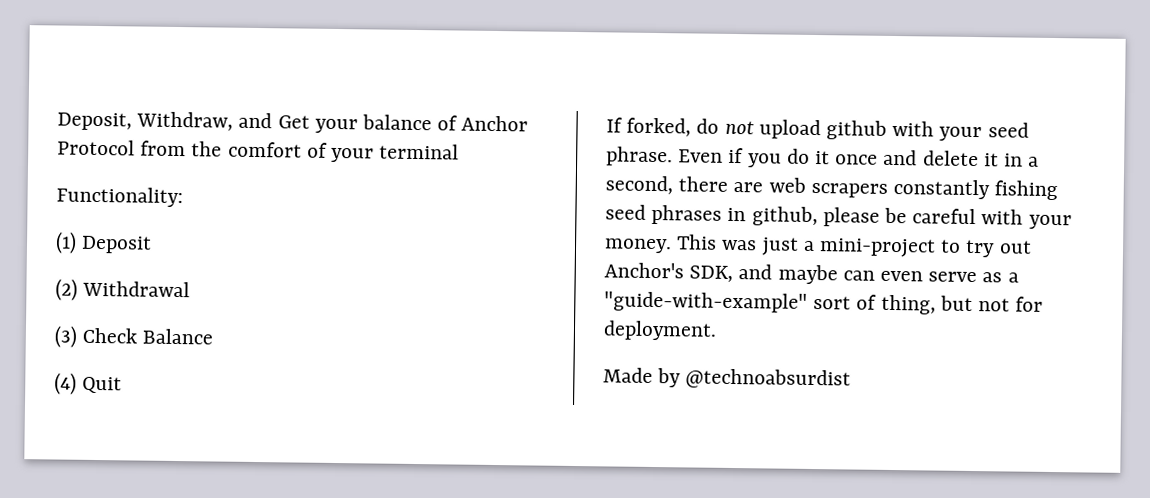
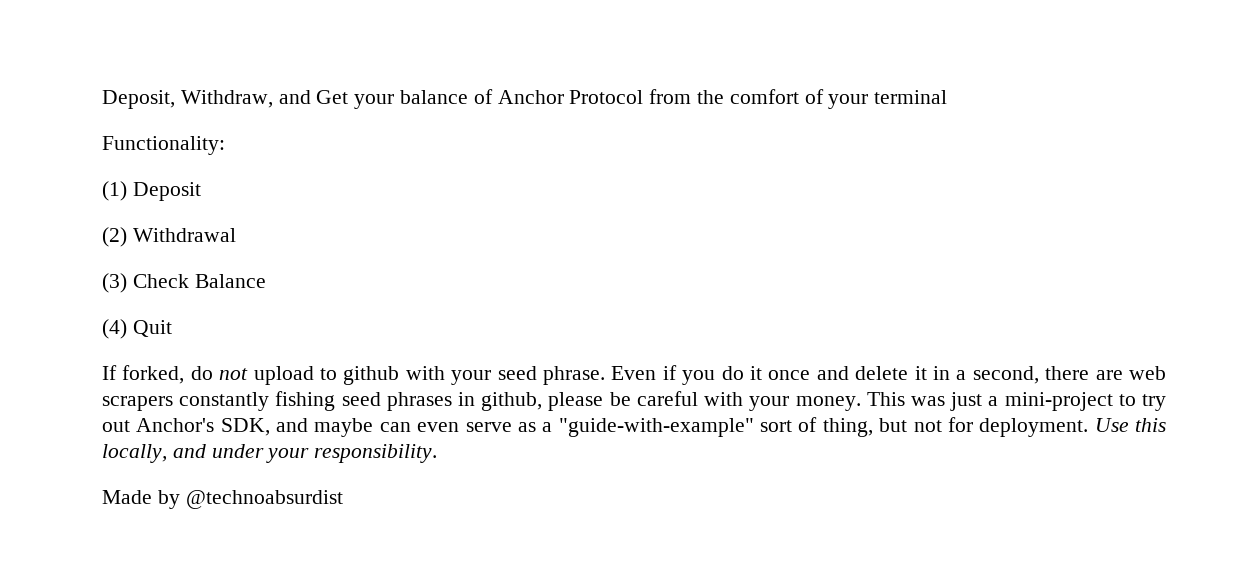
(821, 129) none -> [320,368,337,380] to
(717, 330) none -> [1094,418,1166,432] [102,444,438,463] Use this locally, and under your responsibility.

